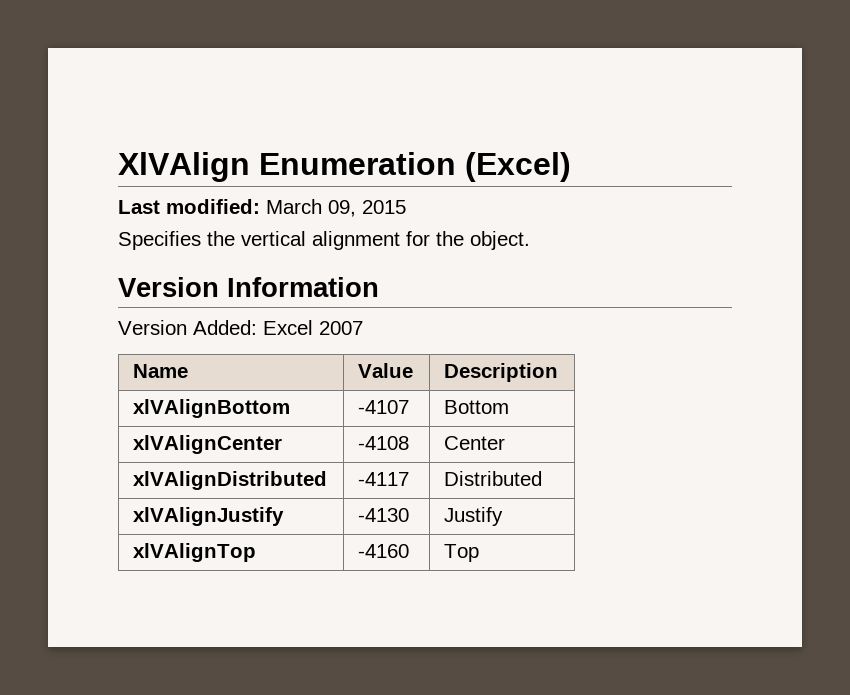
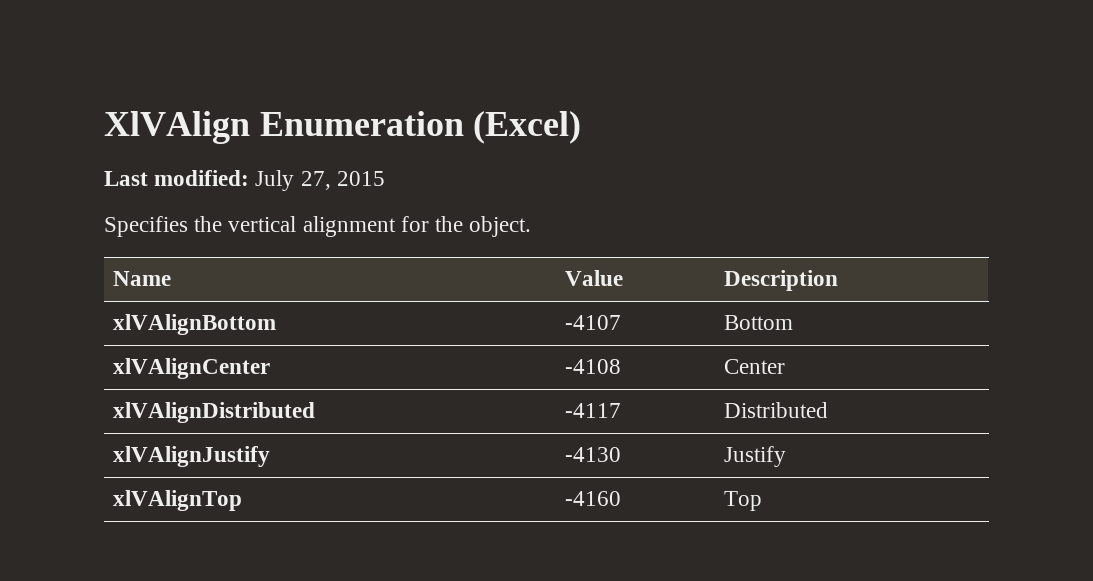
[266,199,356,217] March 09, -> [255,170,331,191] July 27,
[118,277,379,297] [118,320,363,335] // Version Information // Version Added: Excel 2007 -> (532, 226) none

